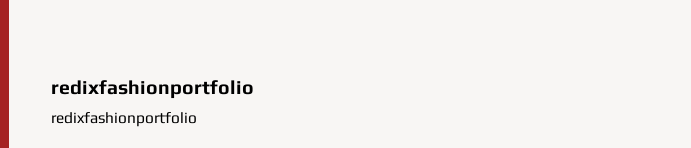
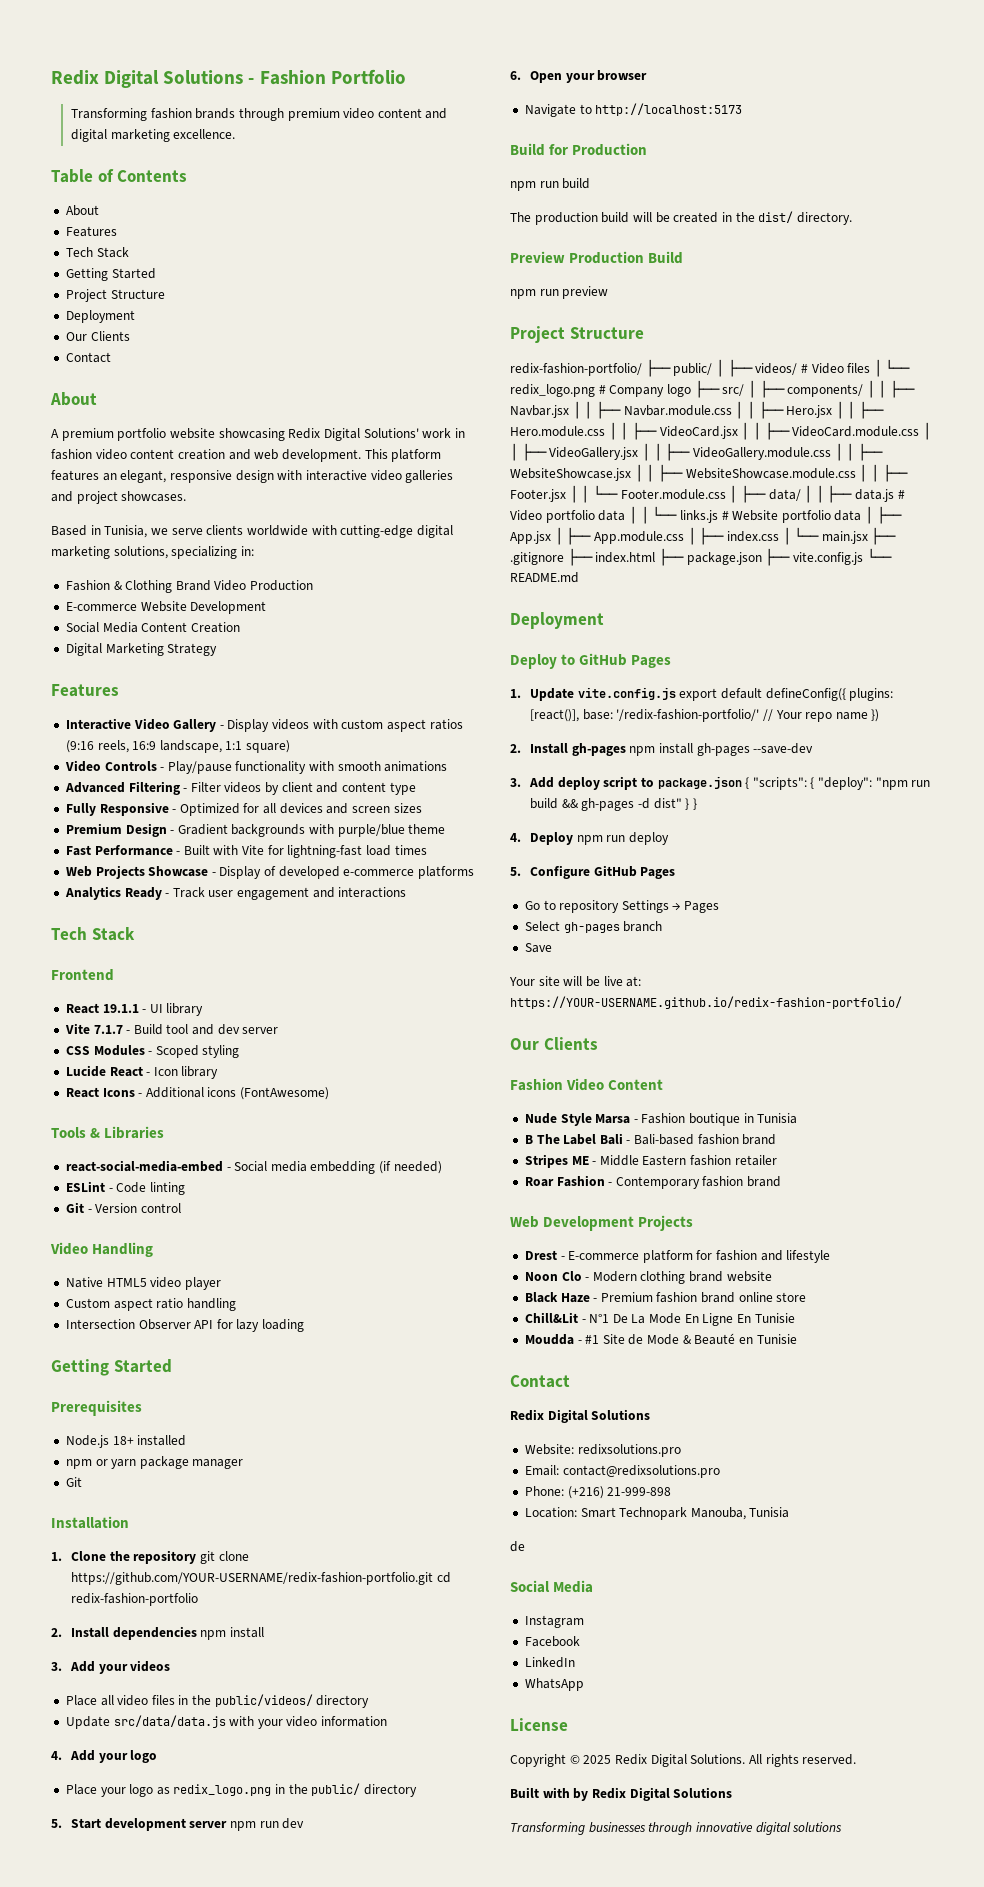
[51,80,254,99] [51,112,197,127] redixfashionportfolio // redixfashionportfolio -> [51,69,406,88] [70,108,448,121] [70,129,236,142] [51,169,188,183] [65,205,99,216] [65,226,117,237] [65,247,129,258] [65,268,156,281] [65,289,165,302] [65,310,135,323] [65,331,130,341] [65,352,111,363] [50,392,97,406] [51,428,465,441] [51,449,442,462] [51,470,454,483] [51,491,187,504] [51,525,453,538] [51,546,254,559] [65,580,314,593] [65,601,267,614] [65,622,240,633] [65,643,218,656] [51,684,119,697] [65,718,463,732] [65,740,291,753] [64,760,448,774] [64,781,416,795] [65,802,422,816] [65,823,446,837] [65,845,427,858] [65,865,475,879] [64,886,407,900] [51,927,135,941] [51,969,114,981] [65,1003,204,1016] [64,1023,279,1035] [65,1045,240,1058] [65,1065,219,1079] [65,1087,330,1100] [51,1126,165,1139] [65,1160,442,1174] [65,1181,185,1195] [65,1202,181,1213] [50,1242,154,1257] [65,1277,221,1290] [65,1298,236,1311] [65,1319,305,1332] [51,1359,172,1376] [51,1400,142,1416] [65,1435,187,1448] [65,1456,244,1469] [65,1477,82,1487] [51,1516,129,1529] [51,1550,249,1564] [70,1572,451,1585] [70,1593,198,1606] [51,1626,264,1640] [51,1660,171,1674] [65,1694,370,1708] [65,1715,388,1729] [51,1750,158,1763] [65,1783,418,1797] [51,1818,305,1831] [510,70,648,83] [524,103,743,117] [510,143,648,156] [510,178,591,191] [510,211,852,225] [510,251,684,264] [510,286,609,299] [510,326,644,343] [510,359,911,377] [510,380,916,398] [510,401,885,419] [510,422,931,440] [510,443,883,461] [510,464,908,482] [510,485,905,503] [510,506,902,524] [510,527,897,545] [510,548,892,566] [510,572,579,583] [510,612,604,629] [510,653,672,669] [510,687,894,701] [529,709,880,722] [510,743,814,756] [510,776,931,790] [529,798,697,811] [510,832,669,845] [510,865,676,879] [524,900,720,913] [524,921,663,933] [524,943,552,953] [509,976,642,987] [510,996,902,1009] [510,1037,598,1050] [510,1078,664,1091] [524,1113,798,1126] [524,1133,777,1145] [524,1154,777,1168] [524,1175,782,1189] [510,1215,694,1231] [524,1250,831,1263] [524,1271,772,1284] [524,1292,807,1303] [524,1312,795,1326] [524,1333,797,1345] [510,1375,570,1388] [510,1409,651,1423] [524,1444,681,1457] [524,1465,720,1478] [524,1486,672,1499] [524,1507,790,1520] [510,1541,525,1552] [510,1580,594,1593] [524,1615,584,1628] [524,1636,580,1647] [524,1657,575,1668] [524,1678,584,1691] [510,1718,568,1731] [510,1754,857,1767] [510,1787,733,1801] [510,1822,843,1835] Redix Digital Solutions - Fashion Portfolio // Transforming fashion brands through premium video content and digital marketing excellence. // Table of Contents // About // Features // Tech Stack // Getting Started // Project Structure // Deployment // Our Clients // Contact // About // A premium portfolio website showcasing Redix Digital Solutions' work in fashion video content creation and web development. This platform features an elegant, responsive design with interactive video galleries and project showcases. // Based in Tunisia, we serve clients worldwide with cutting-edge digital marketing solutions, specializing in: // Fashion & Clothing Brand Video Production // E-commerce Website Development // Social Media Content Creation // Digital Marketing Strategy // Features // Interactive Video Gallery - Display videos with custom aspect ratios (9:16 reels, 16:9 landscape, 1:1 square) // Video Controls - Play/pause functionality with smooth animations // Advanced Filtering - Filter videos by client and content type // Fully Responsive - Optimized for all devices and screen sizes // Premium Design - Gradient backgrounds with purple/blue theme // Fast Performance - Built with Vite for lightning-fast load times // Web Projects Showcase - Display of developed e-commerce platforms // Analytics Ready - Track user engagement and interactions // Tech Stack // Frontend // React 19.1.1 - UI library // Vite 7.1.7 - Build tool and dev server // CSS Modules - Scoped styling // Lucide React - Icon library // React Icons - Additional icons (FontAwesome) // Tools & Libraries // react-social-media-embed - Social media embedding (if needed) // ESLint - Code linting // Git - Version control // Video Handling // Native HTML5 video player // Custom aspect ratio handling // Intersection Observer API for lazy loading // Getting Started // Prerequisites // Node.js 18+ installed // npm or yarn package manager // Git // Installation // 1. Clone the repository git clone https://github.com/YOUR-USERNAME/redix-fashion-portfolio.git cd redix-fashion-portfolio // 2. Install dependencies npm install // 3. Add your videos // Place all video files in the public/videos/ directory // Update src/data/data.js with your video information // 4. Add your logo // Place your logo as redix_logo.png in the public/ directory // 5. Start development server npm run dev // 6. Open your browser // Navigate to http://localhost:5173 // Build for Production // npm run build // The production build will be created in the dist/ directory. // Preview Production Build // npm run preview // Project Structure // redix-fashion-portfolio/ ├── public/ │ ├── videos/ # Video files │ └── redix_logo.png # Company logo ├── src/ │ ├── components/ │ │ ├── Navbar.jsx │ │ ├── Navbar.module.css │ │ ├── Hero.jsx │ │ ├── Hero.module.css │ │ ├── VideoCard.jsx │ │ ├── VideoCard.module.css │ │ ├── VideoGallery.jsx │ │ ├── VideoGallery.module.css │ │ ├── WebsiteShowcase.jsx │ │ ├── WebsiteShowcase.module.css │ │ ├── Footer.jsx │ │ └── Footer.module.css │ ├── data/ │ │ ├── data.js # Video portfolio data │ │ └── links.js # Website portfolio data │ ├── App.jsx │ ├── App.module.css │ ├── index.css │ └── main.jsx ├── .gitignore ├── index.html ├── package.json ├── vite.config.js └── README.md // Deployment // Deploy to GitHub Pages // 1. Update vite.config.js export default defineConfig({ plugins: [react()], base: '/redix-fashion-portfolio/' // Your repo name }) // 2. Install gh-pages npm install gh-pages --save-dev // 3. Add deploy script to package.json { "scripts": { "deploy": "npm run build && gh-pages -d dist" } } // 4. Deploy npm run deploy // 5. Configure GitHub Pages // Go to repository Settings → Pages // Select gh-pages branch // Save // Your site will be live at: https://YOUR-USERNAME.github.io/redix-fashion-portfolio/ // Our Clients // Fashion Video Content // Nude Style Marsa - Fashion boutique in Tunisia // B The Label Bali - Bali-based fashion brand // Stripes ME - Middle Eastern fashion retailer // Roar Fashion - Contemporary fashion brand // Web Development Projects // Drest - E-commerce platform for fashion and lifestyle // Noon Clo - Modern clothing brand website // Black Haze - Premium fashion brand online store // Chill&Lit - N°1 De La Mode En Ligne En Tunisie // Moudda - #1 Site de Mode & Beauté en Tunisie // Contact // Redix Digital Solutions // Website: redixsolutions.pro // Email: contact@redixsolutions.pro // Phone: (+216) 21-999-898 // Location: Smart Technopark Manouba, Tunisia // de // Social Media // Instagram // Facebook // LinkedIn // WhatsApp // License // Copyright © 2025 Redix Digital Solutions. All rights reserved. // Built with by Redix Digital Solutions // Transforming businesses through innovative digital solutions

